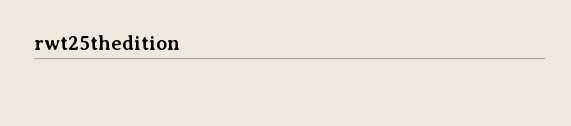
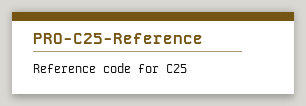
[34,35,180,50] rwt25thedition -> [33,33,203,44] [33,63,187,73] PRO-C25-Reference // Reference code for C25

